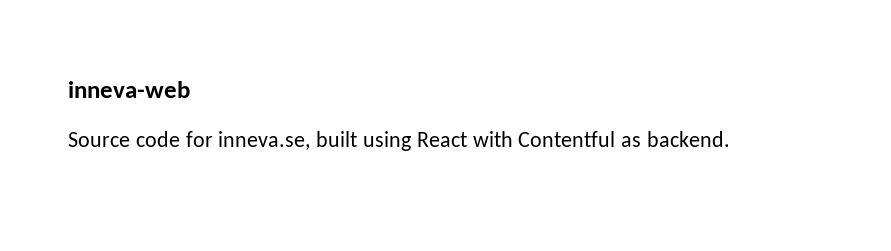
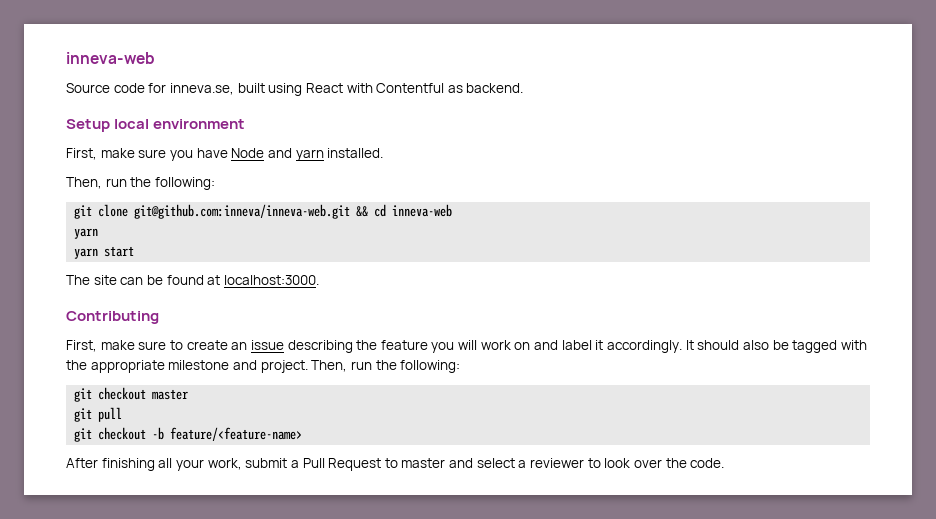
(731, 139) none -> [66,119,246,132] [66,148,384,161] [66,177,215,190] [74,204,453,219] [74,228,99,239] [74,246,135,259] [66,275,319,285] [66,311,159,324] [66,340,867,353] [66,360,461,373] [74,387,189,402] [74,407,123,422] [74,427,303,442] [66,458,725,471] // Setup local environment // First, make sure you have Node and yarn installed. // Then, run the following: // git clone git@github.com:inneva/inneva-web.git && cd inneva-web // yarn // yarn start // The site can be found at localhost:3000. // Contributing // First, make sure to create an issue describing the feature you will work on and label it accordingly. It should also be tagged with the appropriate milestone and project. Then, run the following: // git checkout master // git pull // git checkout -b feature/<feature-name> // After finishing all your work, submit a Pull Request to master and select a reviewer to look over the code.

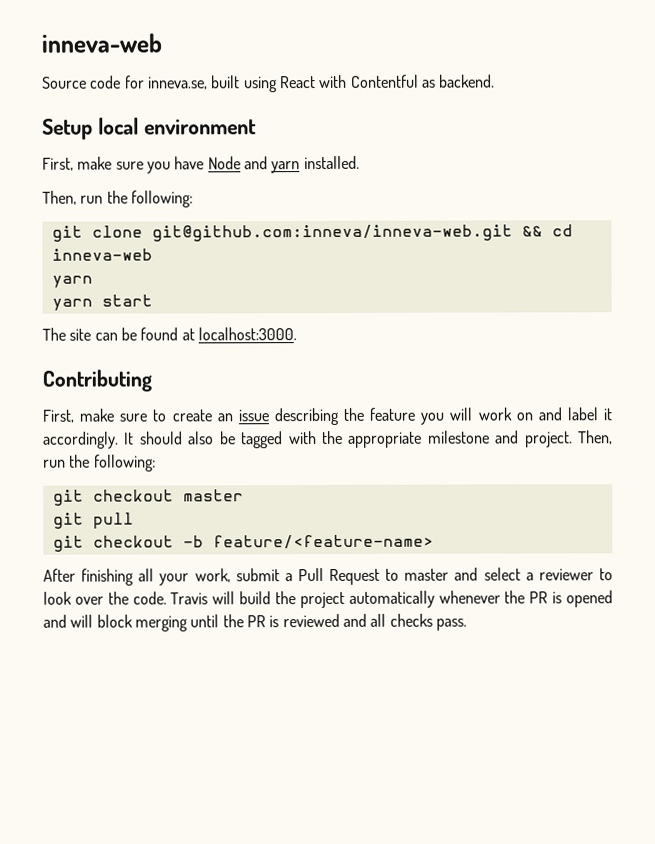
(725, 463) none -> [170,590,613,609] [43,613,467,632] Travis will build the project automatically whenever the PR is opened and will block merging until the PR is reviewed and all checks pass.

